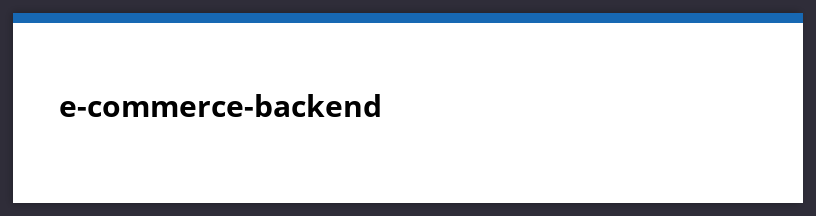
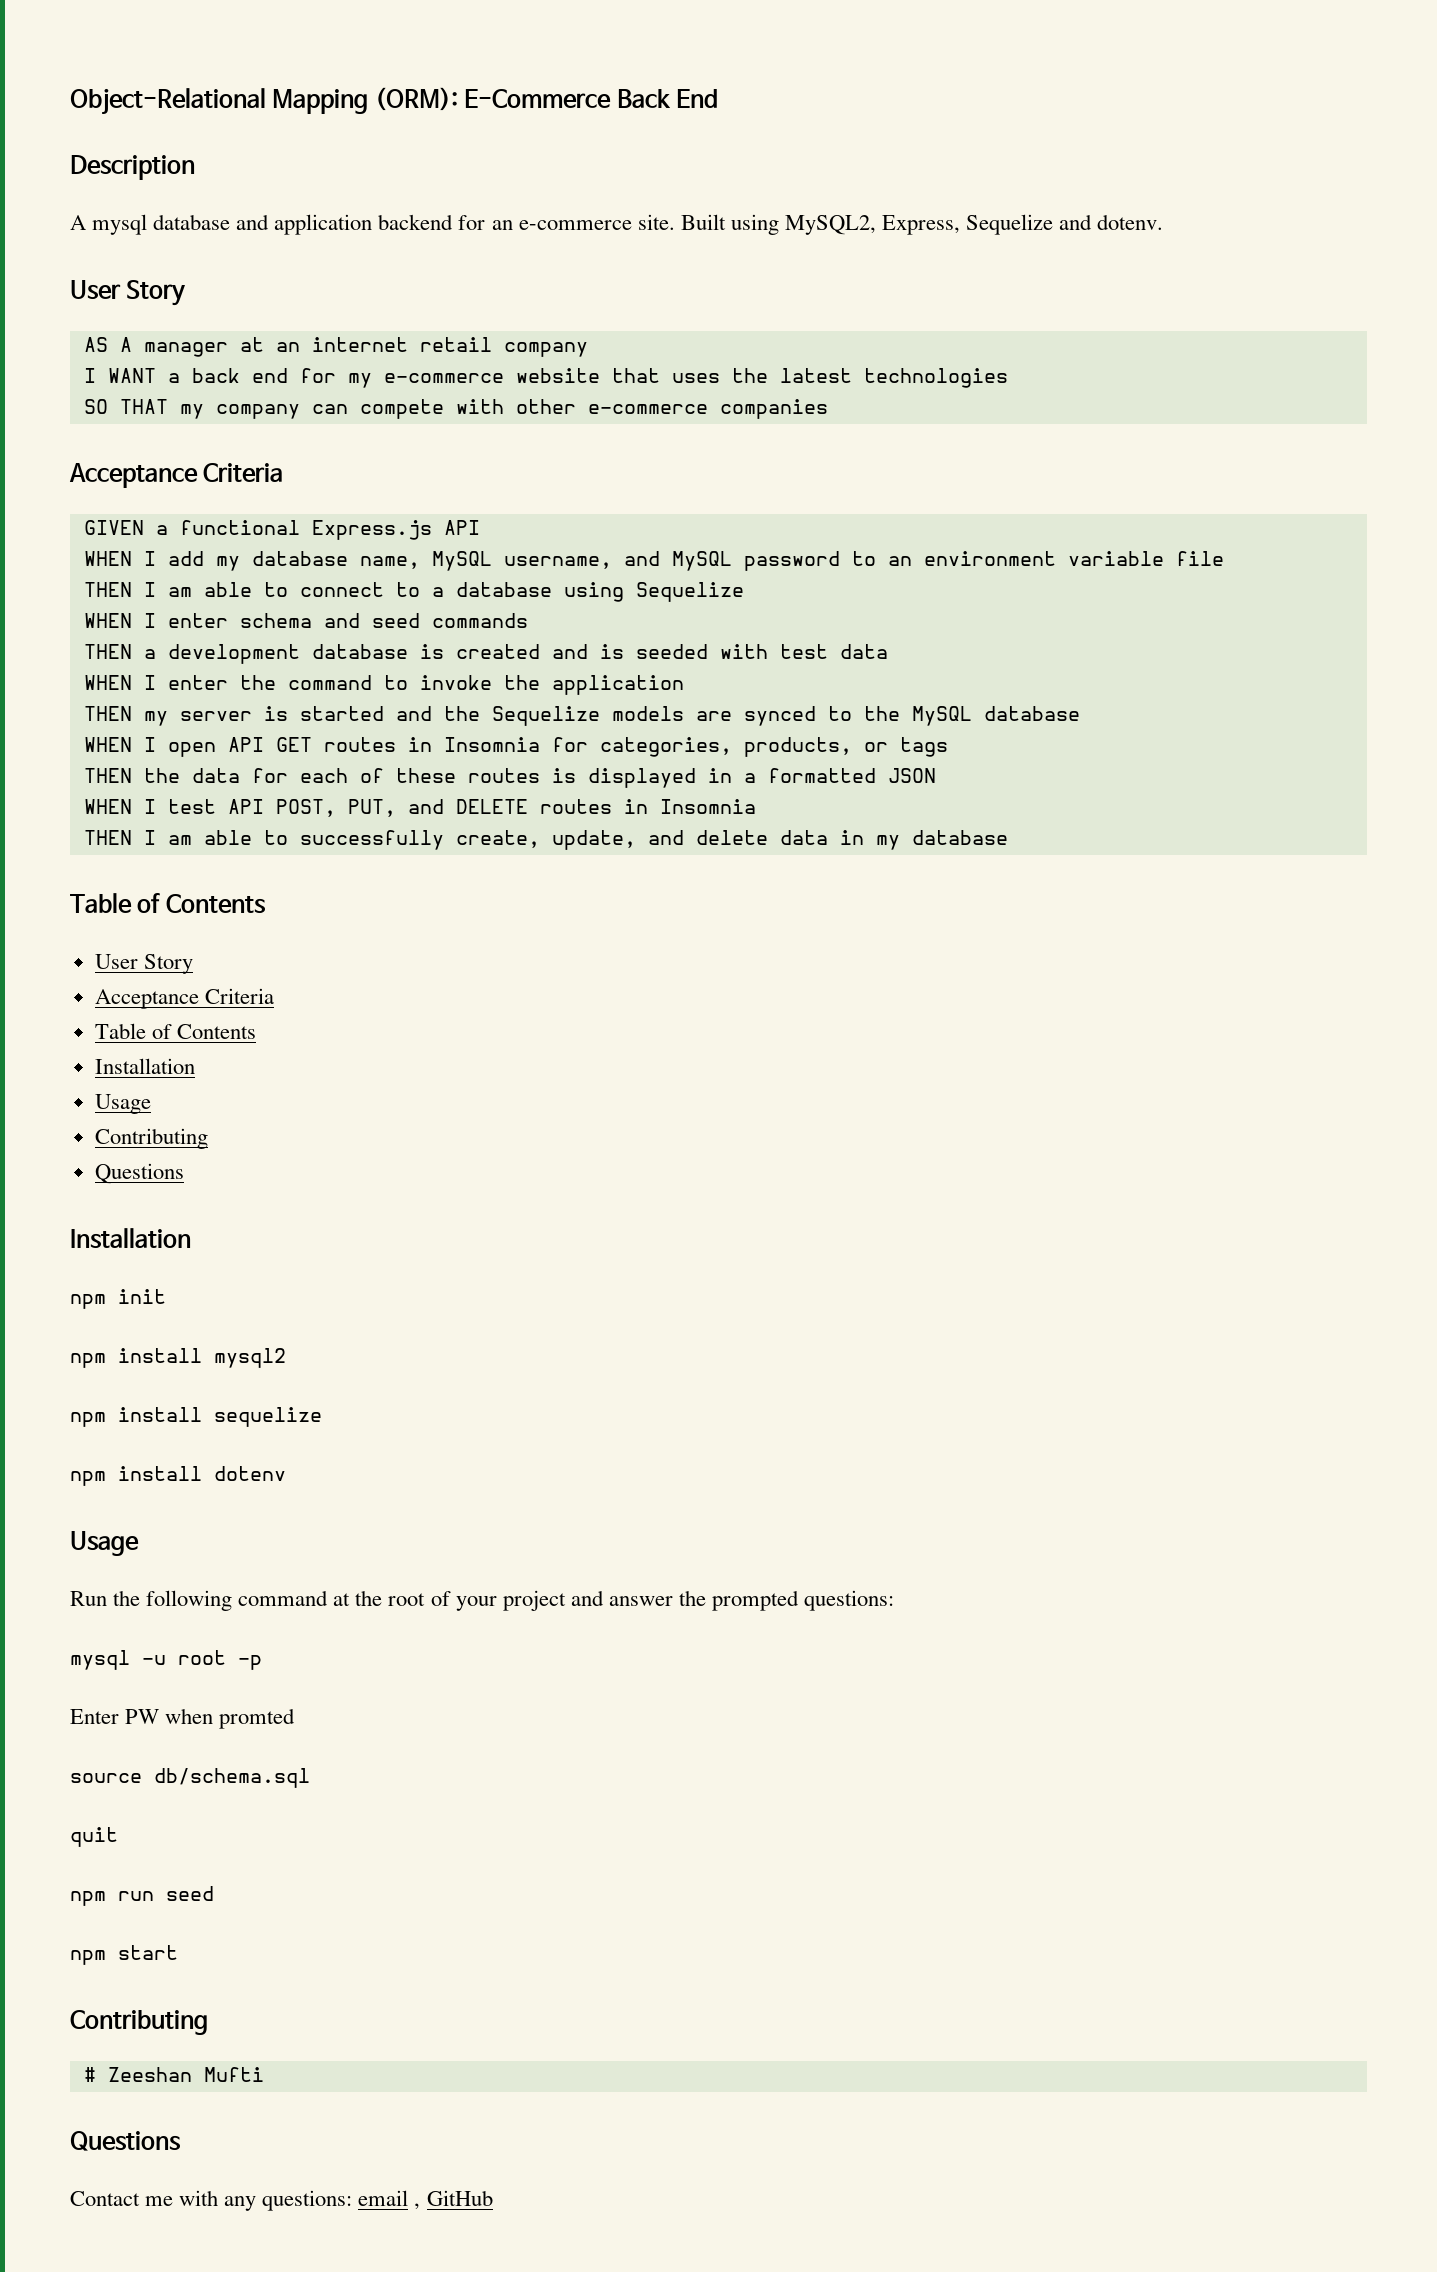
[59,94,382,117] e-commerce-backend -> [70,87,719,115] [70,155,195,180] [70,214,1164,235] [70,280,186,306] [83,337,588,357] [83,368,1008,388] [83,399,828,419] [69,463,284,488] [83,520,480,540] [83,551,1224,571] [83,582,744,602] [83,613,528,628] [83,644,888,664] [83,675,684,695] [83,706,1080,726] [83,737,948,757] [83,768,936,788] [83,799,756,817] [83,830,1008,850] [70,893,266,914] [94,954,193,974] [94,988,274,1009] [94,1023,256,1039] [94,1058,195,1074] [94,1094,151,1114] [94,1128,208,1149] [94,1163,184,1184] [70,1228,191,1249] [70,1289,166,1309] [70,1348,286,1368] [70,1407,322,1427] [70,1466,286,1486] [70,1531,139,1556] [70,1590,895,1611] [70,1650,262,1670] [70,1708,296,1729] [70,1768,310,1788] [70,1827,118,1847] [70,1886,214,1906] [70,1945,178,1965] [70,2010,208,2035] [83,2067,264,2082] [70,2131,181,2151] [70,2190,493,2211] Object-Relational Mapping (ORM): E-Commerce Back End // Description // A mysql database and application backend for an e-commerce site. Built using MySQL2, Express, Sequelize and dotenv. // User Story // AS A manager at an internet retail company // I WANT a back end for my e-commerce website that uses the latest technologies // SO THAT my company can compete with other e-commerce companies // Acceptance Criteria // GIVEN a functional Express.js API // WHEN I add my database name, MySQL username, and MySQL password to an environment variable file // THEN I am able to connect to a database using Sequelize // WHEN I enter schema and seed commands // THEN a development database is created and is seeded with test data // WHEN I enter the command to invoke the application // THEN my server is started and the Sequelize models are synced to the MySQL database // WHEN I open API GET routes in Insomnia for categories, products, or tags // THEN the data for each of these routes is displayed in a formatted JSON // WHEN I test API POST, PUT, and DELETE routes in Insomnia // THEN I am able to successfully create, update, and delete data in my database // Table of Contents // User Story // Acceptance Criteria // Table of Contents // Installation // Usage // Contributing // Questions // Installation // npm init // npm install mysql2 // npm install sequelize // npm install dotenv // Usage // Run the following command at the root of your project and answer the prompted questions: // mysql -u root -p // Enter PW when promted // source db/schema.sql // quit // npm run seed // npm start // Contributing // # Zeeshan Mufti // Questions // Contact me with any questions: email , GitHub

